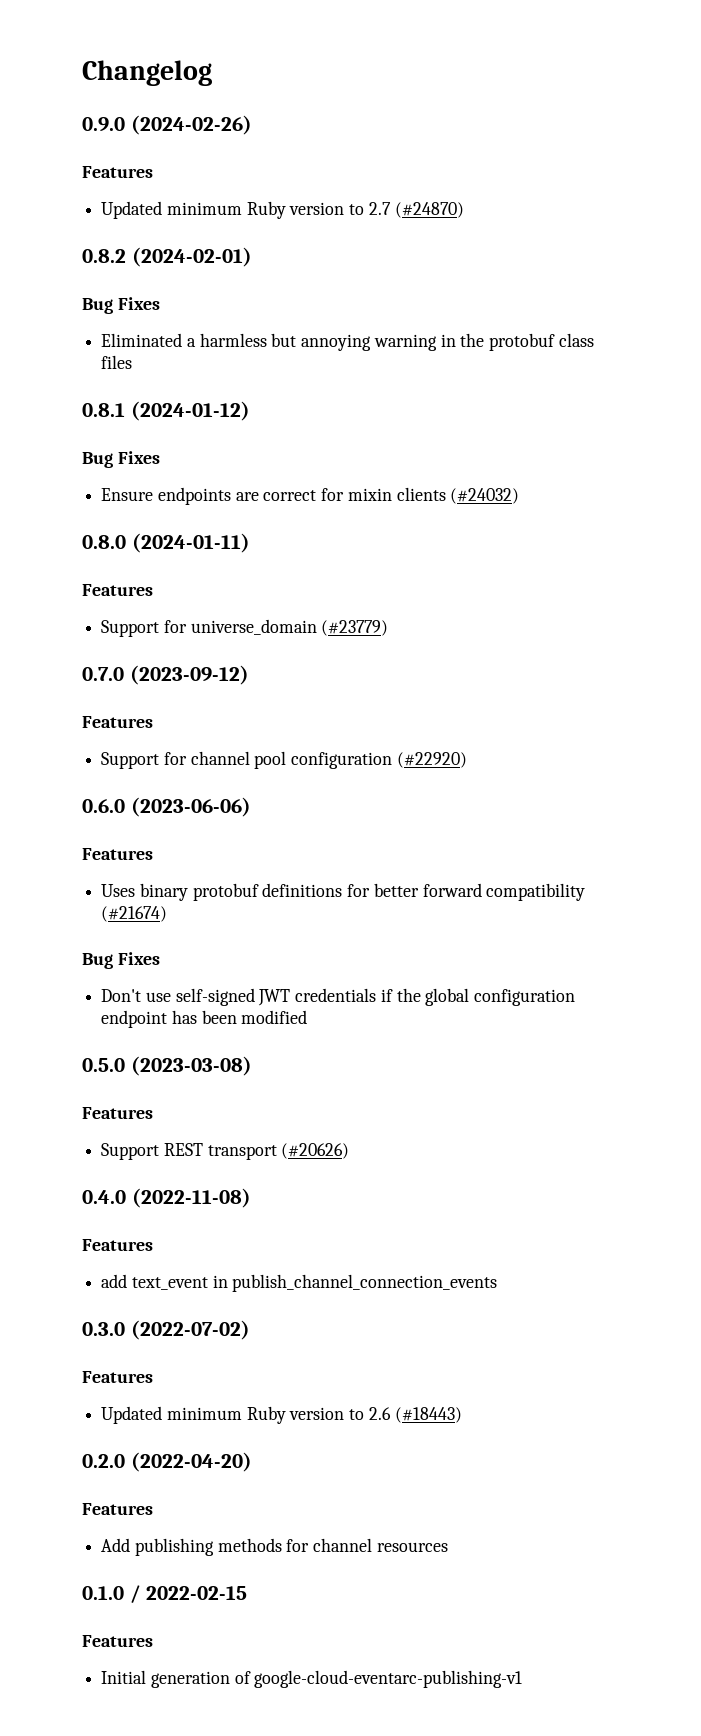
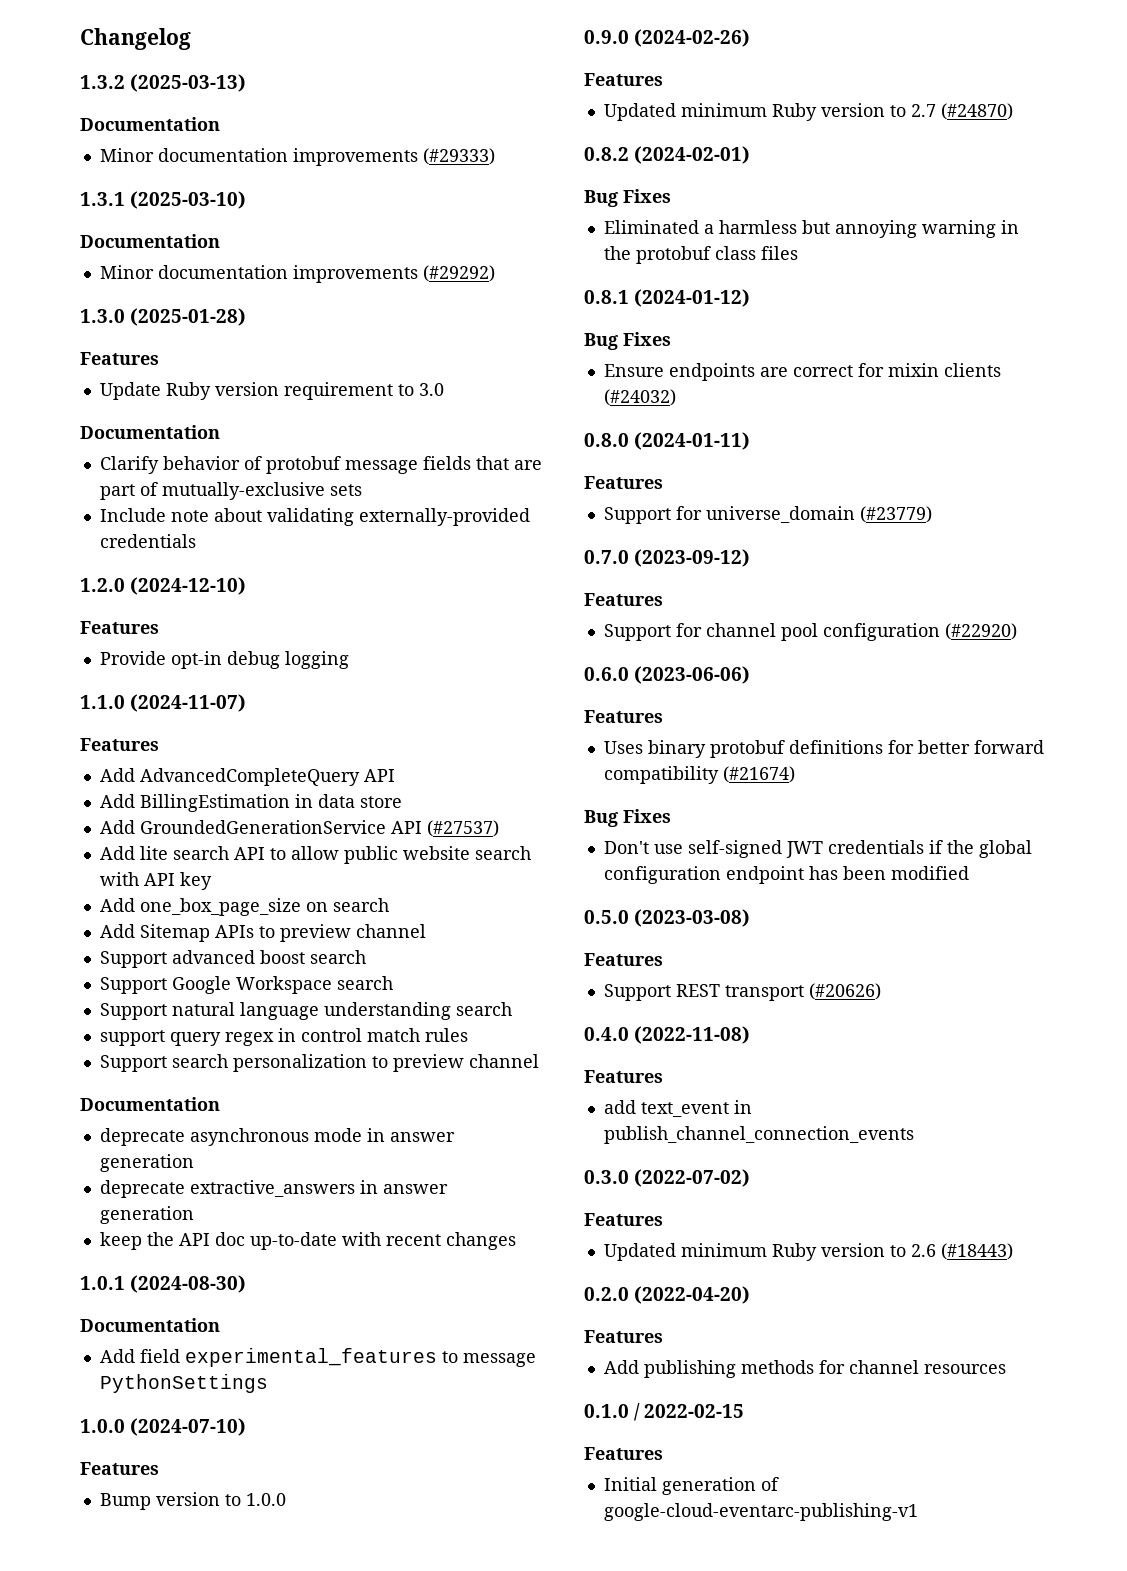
(212, 73) none -> [80,74,247,92] [80,117,220,131] [99,148,495,166] [80,191,247,209] [80,234,220,248] [99,265,495,283] [80,308,247,326] [80,352,159,365] [99,382,444,400] [80,425,220,439] [99,456,542,474] [99,482,362,500] [99,508,530,526] [99,534,196,548] [80,577,247,595] [80,621,159,634] [99,651,349,669] [80,694,247,712] [80,738,159,751] [99,768,395,786] [99,794,402,812] [99,820,499,837] [99,846,531,864] [99,872,212,890] [99,898,389,916] [99,924,426,942] [99,950,366,968] [99,976,393,994] [99,1002,512,1020] [99,1028,468,1046] [99,1054,539,1072] [80,1097,220,1111] [99,1128,455,1146] [99,1154,194,1172] [99,1180,448,1198] [99,1206,194,1224] [99,1232,516,1250] [80,1275,247,1293] [80,1318,220,1332] [99,1348,536,1367] [99,1374,268,1393] [80,1418,247,1436] [80,1462,159,1475] [99,1492,286,1510] // 1.3.2 (2025-03-13) // Documentation // Minor documentation improvements (#29333) // 1.3.1 (2025-03-10) // Documentation // Minor documentation improvements (#29292) // 1.3.0 (2025-01-28) // Features // Update Ruby version requirement to 3.0 // Documentation // Clarify behavior of protobuf message fields that are part of mutually-exclusive sets // Include note about validating externally-provided credentials // 1.2.0 (2024-12-10) // Features // Provide opt-in debug logging // 1.1.0 (2024-11-07) // Features // Add AdvancedCompleteQuery API // Add BillingEstimation in data store // Add GroundedGenerationService API (#27537) // Add lite search API to allow public website search with API key // Add one_box_page_size on search // Add Sitemap APIs to preview channel // Support advanced boost search // Support Google Workspace search // Support natural language understanding search // support query regex in control match rules // Support search personalization to preview channel // Documentation // deprecate asynchronous mode in answer generation // deprecate extractive_answers in answer generation // keep the API doc up-to-date with recent changes // 1.0.1 (2024-08-30) // Documentation // Add field experimental_features to message PythonSettings // 1.0.0 (2024-07-10) // Features // Bump version to 1.0.0

